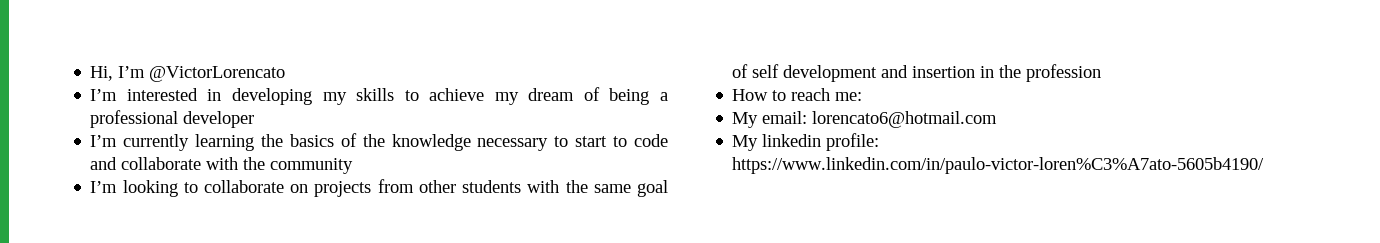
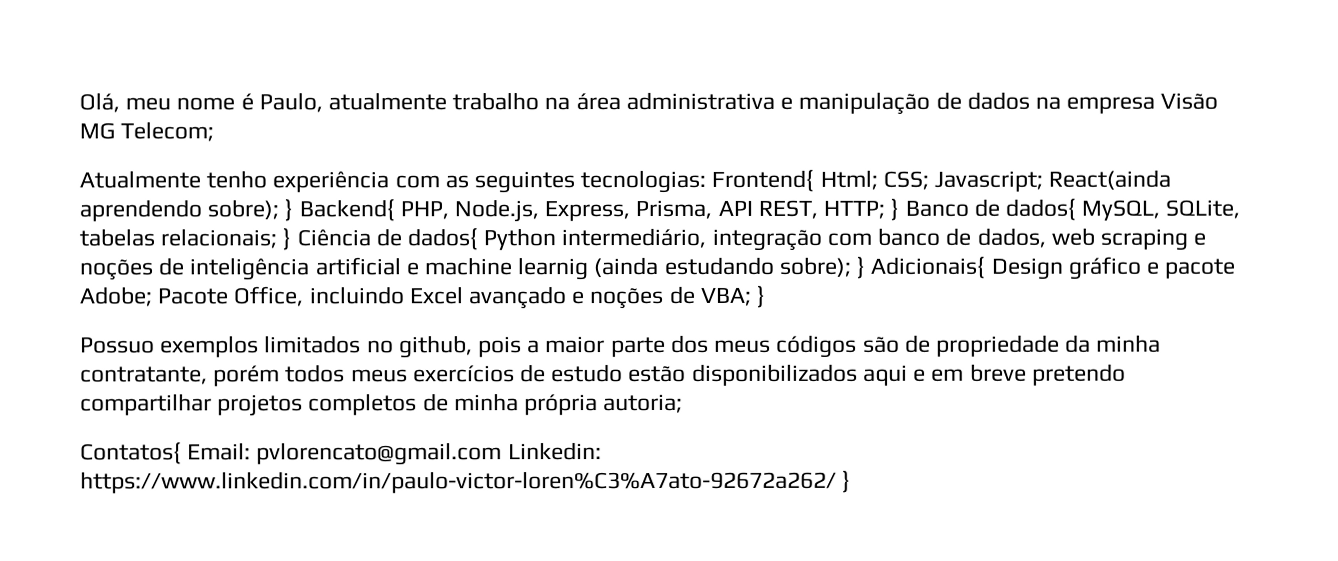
[90,66,286,82] [90,87,669,105] [90,110,255,128] [90,133,668,151] [90,157,354,174] [90,179,668,197] [732,64,1102,82] [732,88,863,101] [732,111,998,128] [732,133,880,151] [732,157,1265,174] Hi, I’m @VictorLorencato // I’m interested in developing my skills to achieve my dream of being a professional developer // I’m currently learning the basics of the knowledge necessary to start to code and collaborate with the community // I’m looking to collaborate on projects from other students with the same goal of self development and insertion in the profession // How to reach me: // My email: lorencato6@hotmail.com // My linkedin profile: https://www.linkedin.com/in/paulo-victor-loren%C3%A7ato-5605b4190/ -> [79,91,1219,115] [79,121,215,142] [79,169,1172,194] [79,198,1241,223] [79,227,1207,251] [79,256,1236,281] [80,285,767,310] [80,334,1162,359] [80,363,1126,387] [80,393,684,417] [80,442,602,466] [80,470,852,494] Olá, meu nome é Paulo, atualmente trabalho na área administrativa e manipulação de dados na empresa Visão MG Telecom; // Atualmente tenho experiência com as seguintes tecnologias: Frontend{ Html; CSS; Javascript; React(ainda aprendendo sobre); } Backend{ PHP, Node.js, Express, Prisma, API REST, HTTP; } Banco de dados{ MySQL, SQLite, tabelas relacionais; } Ciência de dados{ Python intermediário, integração com banco de dados, web scraping e noções de inteligência artificial e machine learnig (ainda estudando sobre); } Adicionais{ Design gráfico e pacote Adobe; Pacote Office, incluindo Excel avançado e noções de VBA; } // Possuo exemplos limitados no github, pois a maior parte dos meus códigos são de propriedade da minha contratante, porém todos meus exercícios de estudo estão disponibilizados aqui e em breve pretendo compartilhar projetos completos de minha própria autoria; // Contatos{ Email: pvlorencato@gmail.com Linkedin: https://www.linkedin.com/in/paulo-victor-loren%C3%A7ato-92672a262/ }

